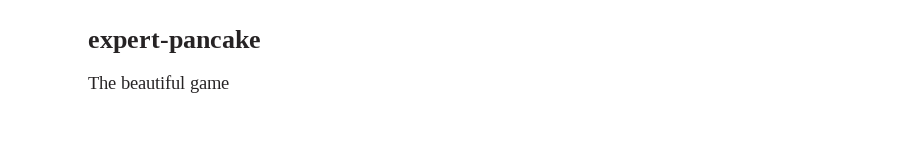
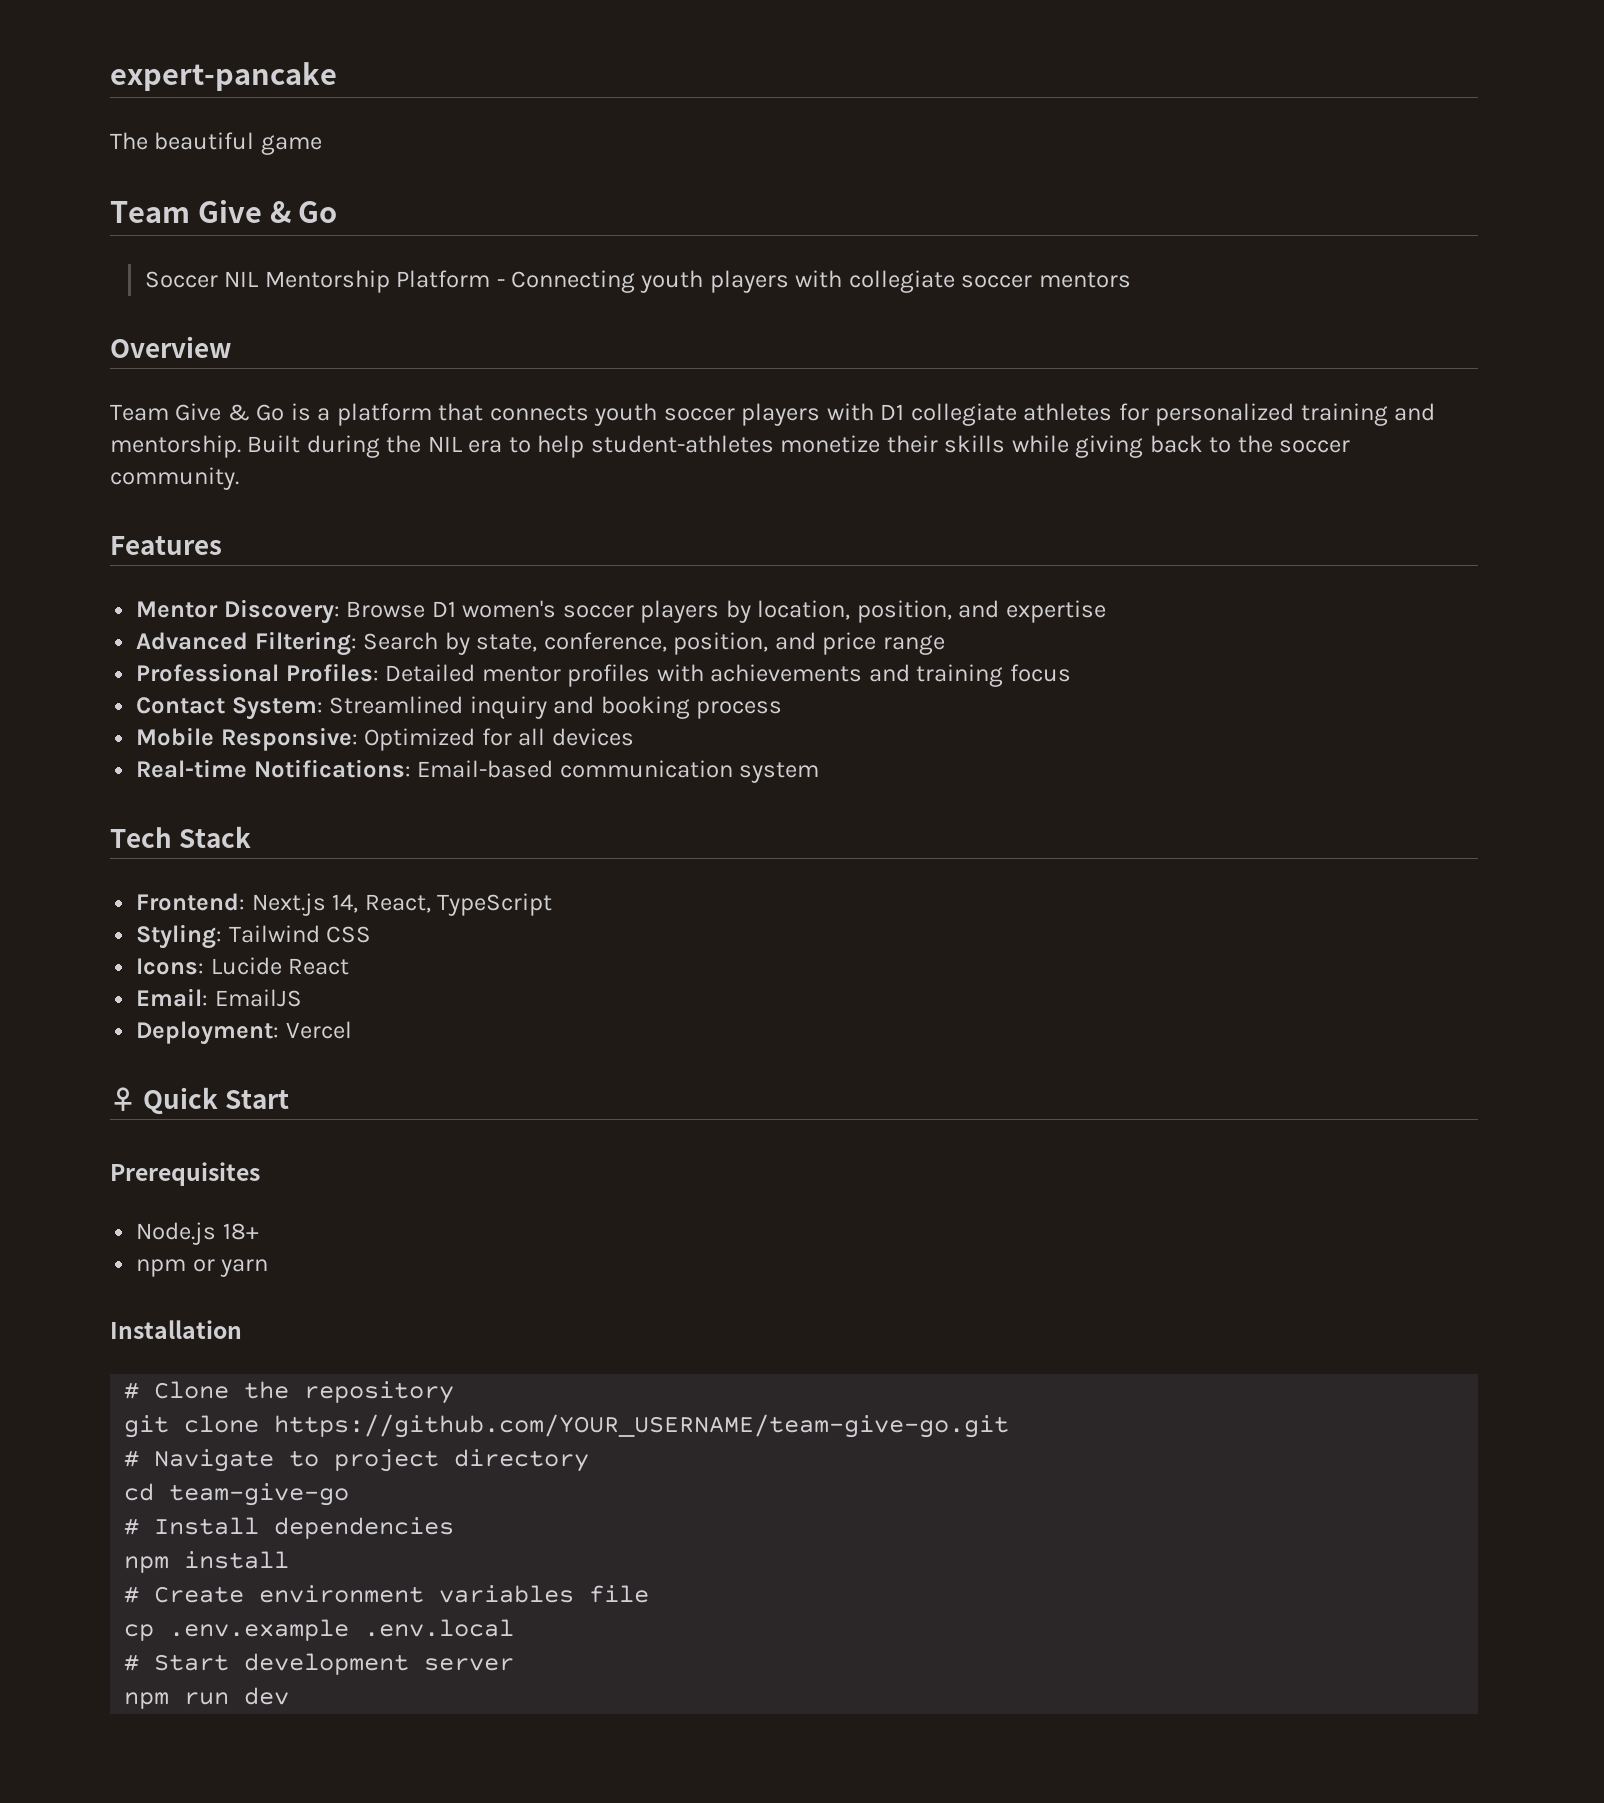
(229, 86) none -> [110,200,338,223] [144,270,1131,293] [110,336,231,358] [110,403,1436,426] [110,435,1351,458] [110,467,239,490] [110,536,222,555] [136,599,1106,624] [136,631,945,656] [136,663,1071,687] [136,696,783,720] [136,727,634,751] [136,759,820,783] [110,826,252,848] [136,893,553,916] [136,924,372,949] [136,957,350,975] [136,988,302,1007] [136,1021,352,1045] [110,1087,290,1115] [110,1162,260,1186] [136,1222,259,1245] [136,1259,269,1277] [110,1320,242,1339] [124,1381,455,1404] [124,1414,1010,1438] [124,1449,590,1472] [124,1483,350,1506] [124,1517,455,1539] [124,1551,290,1573] [124,1585,650,1603] [124,1619,515,1641] [124,1653,515,1675] [124,1687,290,1709] // Team Give & Go // Soccer NIL Mentorship Platform - Connecting youth players with collegiate soccer mentors // Overview // Team Give & Go is a platform that connects youth soccer players with D1 collegiate athletes for personalized training and mentorship. Built during the NIL era to help student-athletes monetize their skills while giving back to the soccer community. // Features // Mentor Discovery: Browse D1 women's soccer players by location, position, and expertise // Advanced Filtering: Search by state, conference, position, and price range // Professional Profiles: Detailed mentor profiles with achievements and training focus // Contact System: Streamlined inquiry and booking process // Mobile Responsive: Optimized for all devices // Real-time Notifications: Email-based communication system // Tech Stack // Frontend: Next.js 14, React, TypeScript // Styling: Tailwind CSS // Icons: Lucide React // Email: EmailJS // Deployment: Vercel // ♀ Quick Start // Prerequisites // Node.js 18+ // npm or yarn // Installation // # Clone the repository // git clone https://github.com/YOUR_USERNAME/team-give-go.git // # Navigate to project directory // cd team-give-go // # Install dependencies // npm install // # Create environment variables file // cp .env.example .env.local // # Start development server // npm run dev

